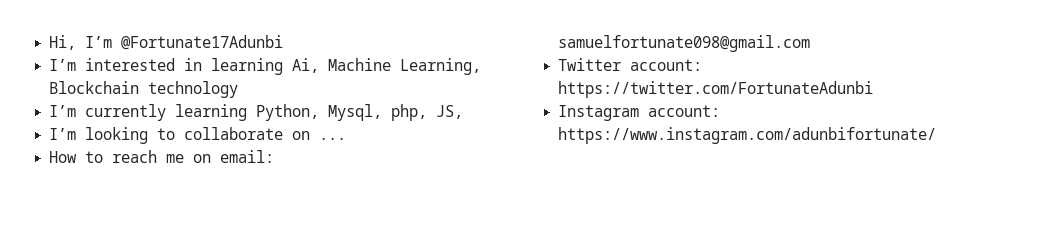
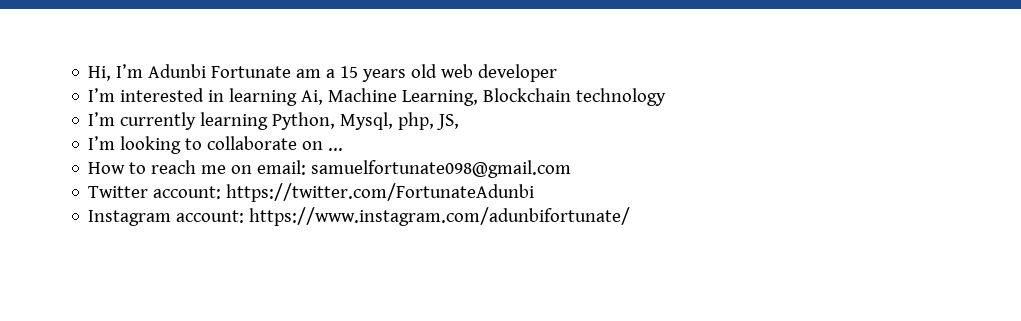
[121,35,284,50] @Fortunate17Adunbi -> [148,64,558,82] Adunbi Fortunate am a 15 years old web developer

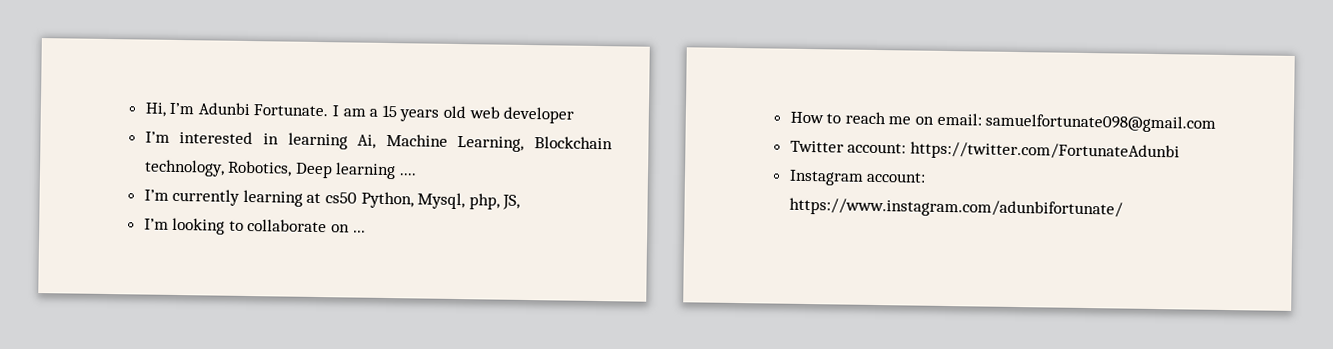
[211,66,292,78] Fortunate -> [253,104,340,117] Fortunate. I
[576,88,667,106] technology -> [143,159,417,180] technology, Robotics, Deep learning ....
(269, 121) none -> [306,192,358,204] at cs50

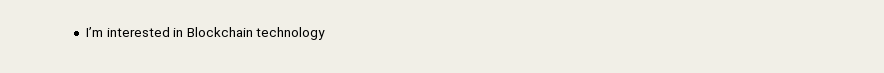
[144,102,575,124] [144,131,613,152] [143,159,417,180] [143,188,521,210] [143,217,366,235] [789,111,1217,133] [789,140,1180,162] [788,169,927,186] [788,197,1123,219] Hi, I’m Adunbi Fortunate. I am a 15 years old web developer // I’m interested in learning Ai, Machine Learning, Blockchain technology, Robotics, Deep learning .... // I’m currently learning at cs50 Python, Mysql, php, JS, // I’m looking to collaborate on ... // How to reach me on email: samuelfortunate098@gmail.com // Twitter account: https://twitter.com/FortunateAdunbi // Instagram account: https://www.instagram.com/adunbifortunate/ -> [85,27,326,40] I’m interested in Blockchain technology

